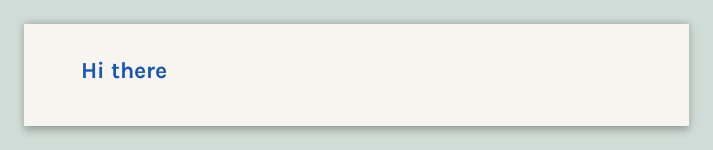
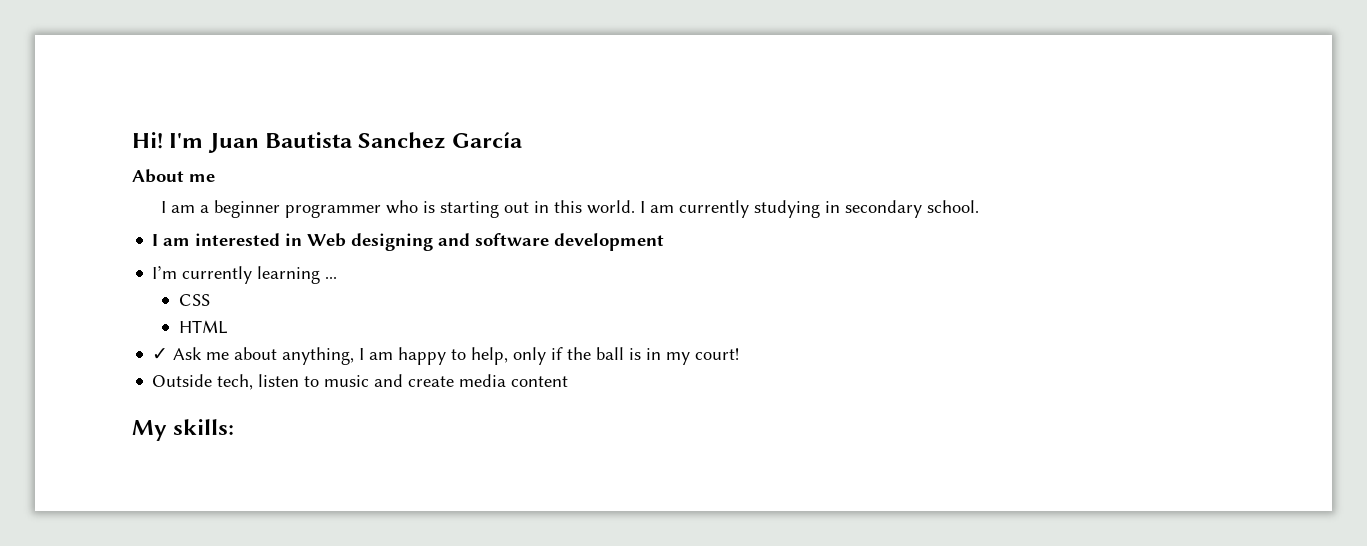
[81,61,168,79] Hi there -> [132,132,522,153] [132,169,215,183] [160,200,979,218] [152,233,665,251] [152,266,338,284] [178,294,210,306] [178,320,228,334] [152,347,740,365] [152,374,569,390] [132,419,235,441] Hi! I'm Juan Bautista Sanchez García // About me // I am a beginner programmer who is starting out in this world. I am currently studying in secondary school. // I am interested in Web designing and software development // I’m currently learning ... // CSS // HTML // ✓ Ask me about anything, I am happy to help, only if the ball is in my court! // Outside tech, listen to music and create media content // My skills:

